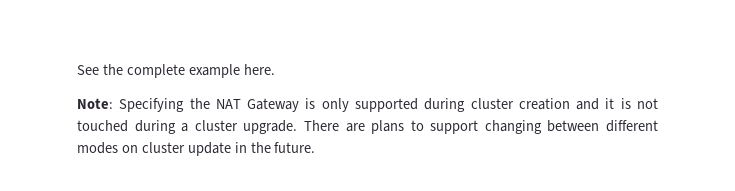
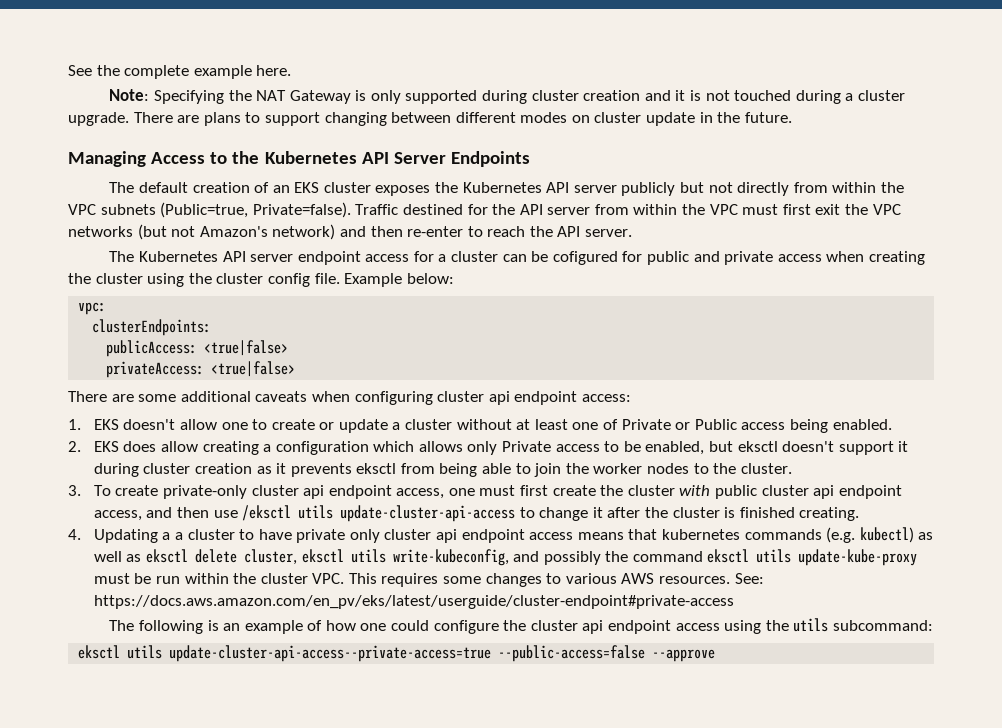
(316, 147) none -> [68,151,530,167] [109,182,904,196] [68,202,901,218] [68,224,633,240] [109,251,925,265] [68,273,454,287] [78,302,107,315] [92,319,212,336] [106,340,289,357] [106,361,296,378] [68,391,631,405] [68,419,892,433] [68,441,909,455] [93,463,792,477] [68,485,902,499] [93,505,860,522] [68,527,934,543] [93,549,918,566] [93,573,764,587] [93,595,734,609] [109,618,933,634] [78,645,716,662] // Managing Access to the Kubernetes API Server Endpoints // The default creation of an EKS cluster exposes the Kubernetes API server publicly but not directly from within the VPC subnets (Public=true, Private=false). Traffic destined for the API server from within the VPC must first exit the VPC networks (but not Amazon's network) and then re-enter to reach the API server. // The Kubernetes API server endpoint access for a cluster can be cofigured for public and private access when creating the cluster using the cluster config file. Example below: // vpc: // clusterEndpoints: // publicAccess: <true|false> // privateAccess: <true|false> // There are some additional caveats when configuring cluster api endpoint access: // 1. EKS doesn't allow one to create or update a cluster without at least one of Private or Public access being enabled. // 2. EKS does allow creating a configuration which allows only Private access to be enabled, but eksctl doesn't support it during cluster creation as it prevents eksctl from being able to join the worker nodes to the cluster. // 3. To create private-only cluster api endpoint access, one must first create the cluster with public cluster api endpoint access, and then use /eksctl utils update-cluster-api-access to change it after the cluster is finished creating. // 4. Updating a a cluster to have private only cluster api endpoint access means that kubernetes commands (e.g. kubectl) as well as eksctl delete cluster, eksctl utils write-kubeconfig, and possibly the command eksctl utils update-kube-proxy must be run within the cluster VPC. This requires some changes to various AWS resources. See: https://docs.aws.amazon.com/en_pv/eks/latest/userguide/cluster-endpoint#private-access // The following is an example of how one could configure the cluster api endpoint access using the utils subcommand: // eksctl utils update-cluster-api-access--private-access=true --public-access=false --approve

